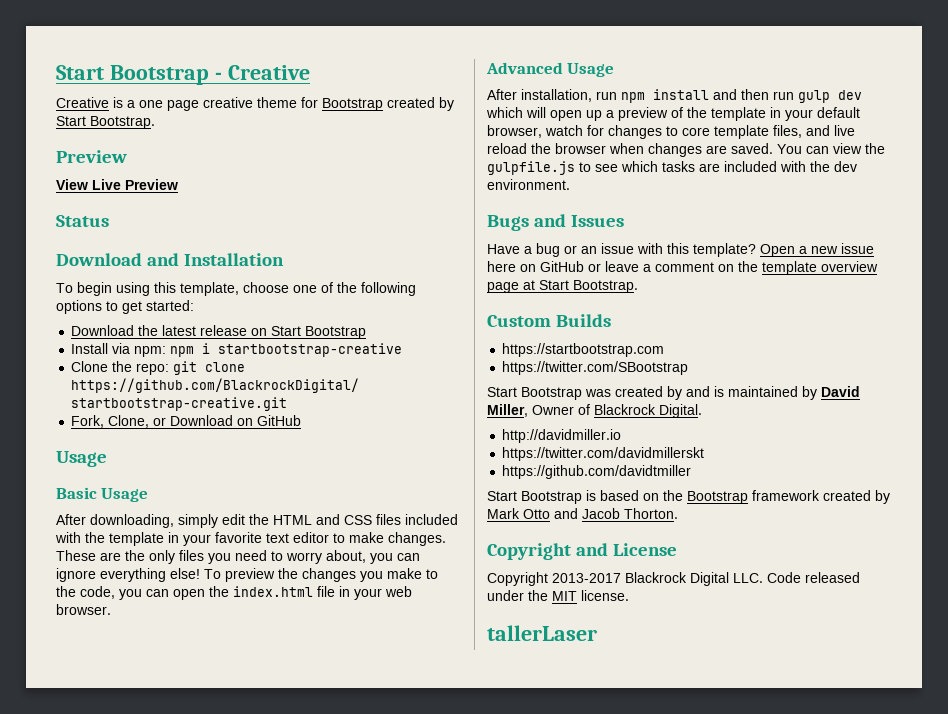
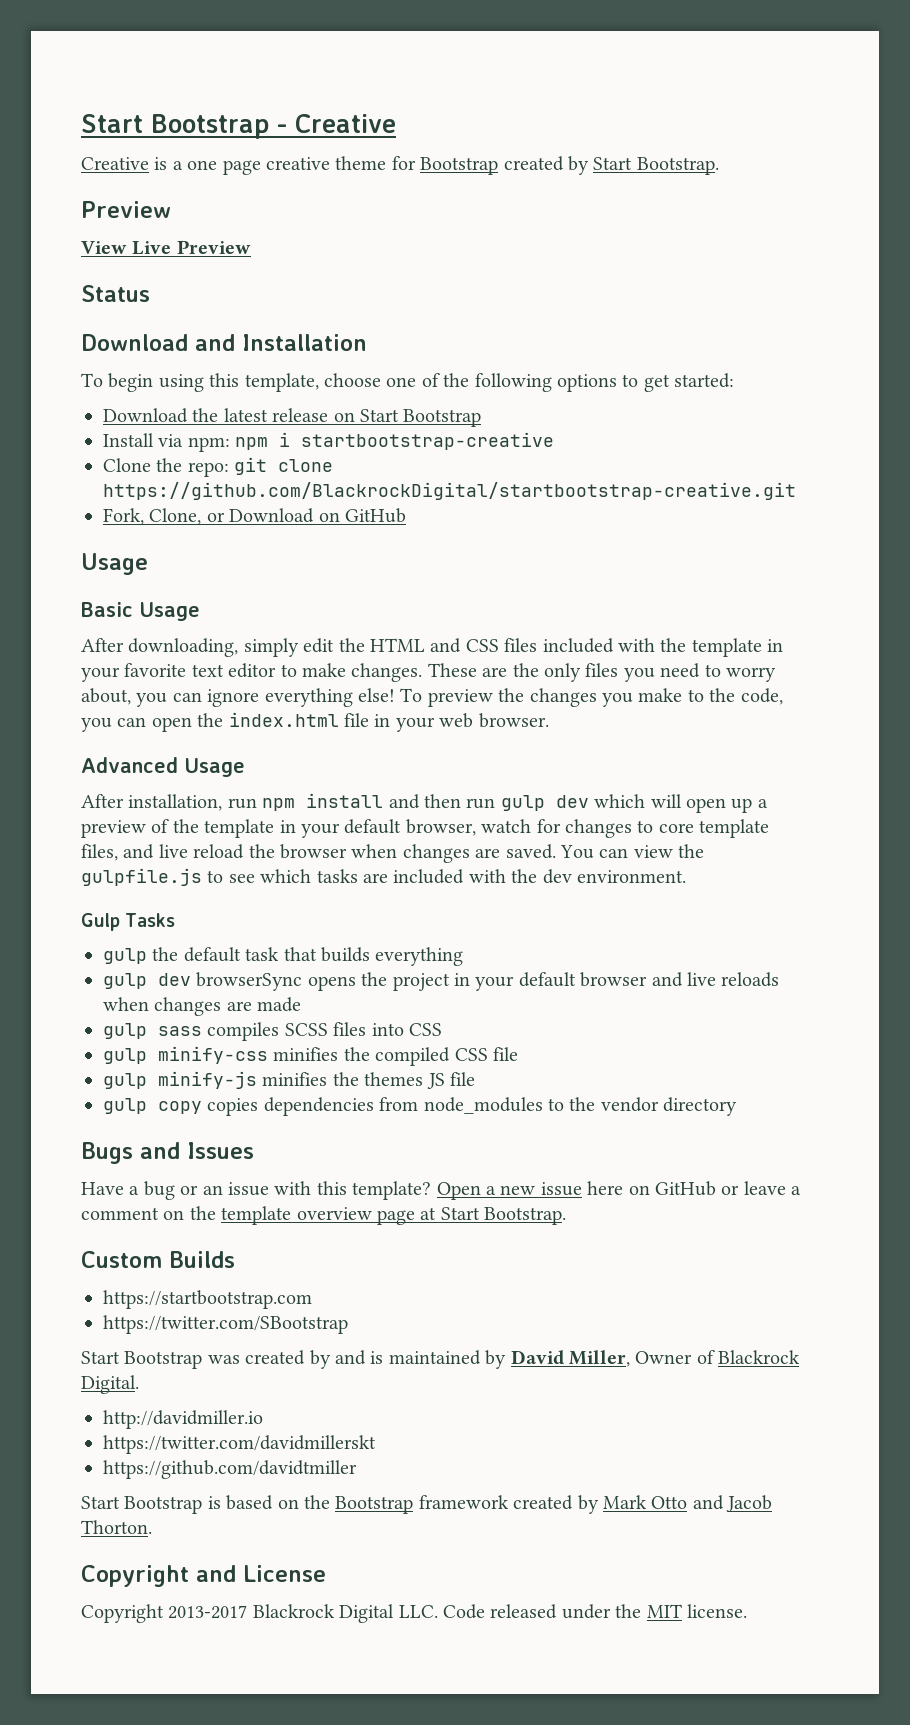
(570, 184) none -> [81,913,176,931] [103,947,464,966] [103,972,780,991] [103,997,302,1016] [103,1022,442,1041] [103,1046,518,1066] [103,1071,475,1089] [103,1097,738,1116] // Gulp Tasks // gulp the default task that builds everything // gulp dev browserSync opens the project in your default browser and live reloads when changes are made // gulp sass compiles SCSS files into CSS // gulp minify-css minifies the compiled CSS file // gulp minify-js minifies the themes JS file // gulp copy copies dependencies from node_modules to the vendor directory
[487,625,597,641] // tallerLaser -> (747, 1611) none

